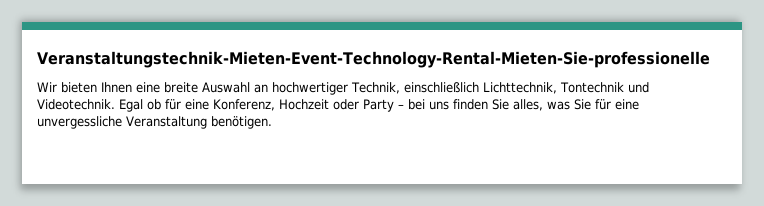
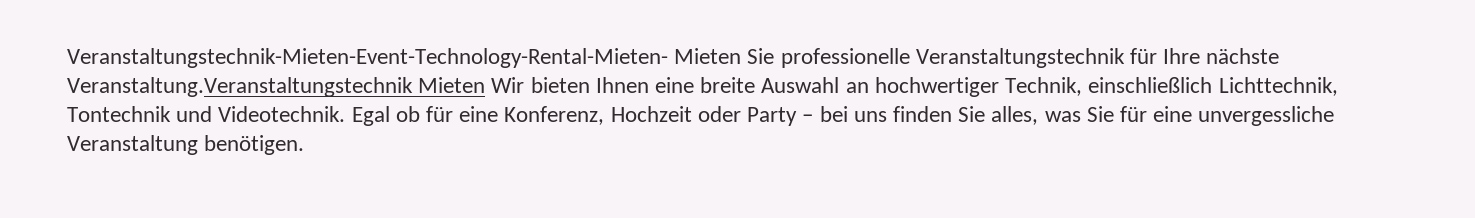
[37,51,710,68] Veranstaltungstechnik-Mieten-Event-Technology-Rental-Mieten-Sie-professionelle // -> [67,48,1280,68] [67,77,486,97] Veranstaltungstechnik-Mieten-Event-Technology-Rental-Mieten- Mieten Sie professionelle Veranstaltungstechnik für Ihre nächste Veranstaltung.Veranstaltungstechnik Mieten

